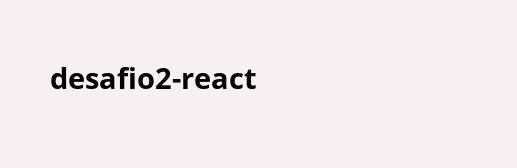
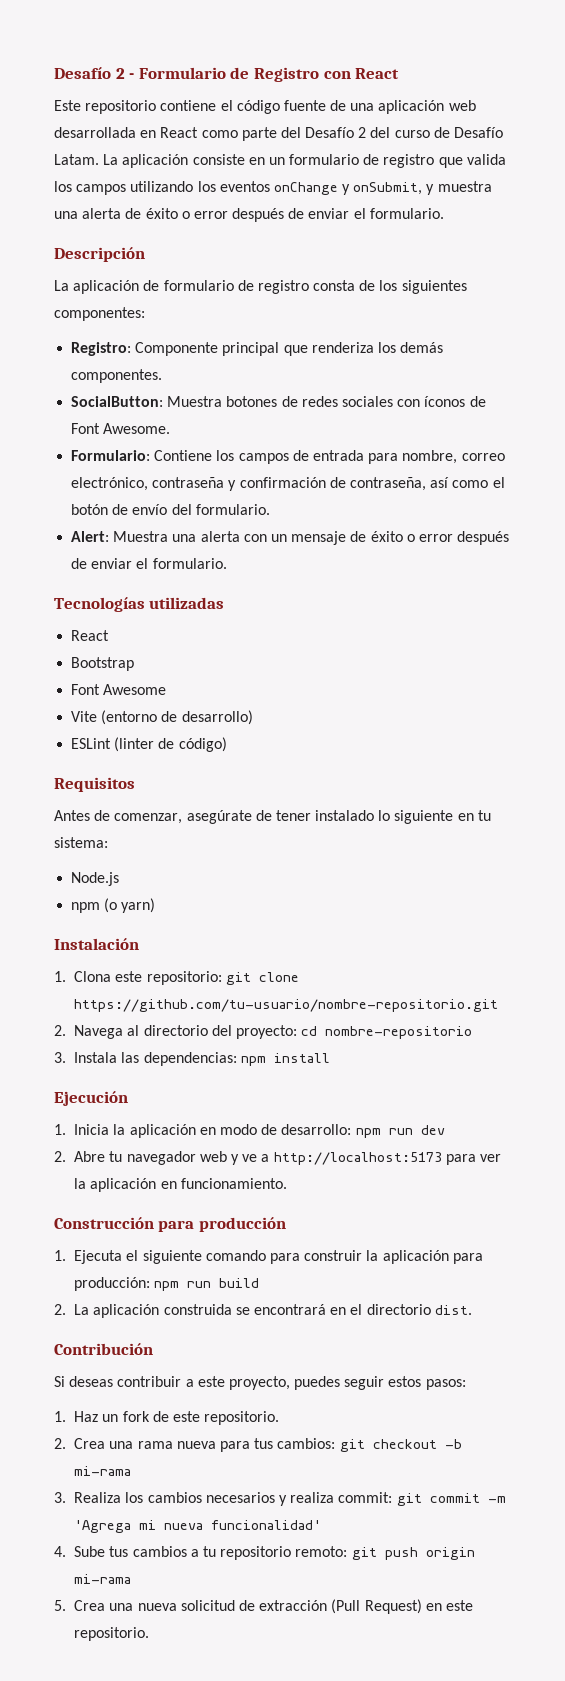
[50,67,257,89] desafio2-react -> [54,67,400,82] [54,100,476,114] [54,127,504,141] [54,154,506,168] [54,181,492,195] [54,208,444,222] [54,247,145,262] [54,280,467,294] [54,307,145,321] [71,342,444,356] [71,369,163,383] [71,396,486,407] [71,423,171,434] [71,450,505,464] [71,477,505,491] [71,504,270,515] [71,531,510,545] [71,558,227,569] [54,597,225,612] [71,630,110,641] [71,657,135,671] [71,684,167,695] [71,710,253,725] [71,737,227,752] [54,777,135,792] [54,810,491,824] [54,837,108,848] [71,872,120,886] [71,898,156,913] [54,938,139,950] [54,971,299,985] [74,999,499,1012] [54,1025,473,1039] [54,1052,330,1066] [54,1091,128,1106] [54,1124,445,1138] [54,1151,501,1165] [74,1178,287,1192] [54,1217,286,1232] [54,1250,483,1264] [74,1277,260,1291] [54,1304,472,1318] [54,1343,153,1355] [54,1376,466,1390] [54,1411,280,1425] [54,1438,462,1452] [74,1466,132,1476] [54,1492,506,1506] [74,1520,322,1533] [54,1546,475,1560] [74,1574,132,1584] [54,1599,473,1614] [74,1627,150,1641] Desafío 2 - Formulario de Registro con React // Este repositorio contiene el código fuente de una aplicación web desarrollada en React como parte del Desafío 2 del curso de Desafío Latam. La aplicación consiste en un formulario de registro que valida los campos utilizando los eventos onChange y onSubmit, y muestra una alerta de éxito o error después de enviar el formulario. // Descripción // La aplicación de formulario de registro consta de los siguientes componentes: // Registro: Componente principal que renderiza los demás componentes. // SocialButton: Muestra botones de redes sociales con íconos de Font Awesome. // Formulario: Contiene los campos de entrada para nombre, correo electrónico, contraseña y confirmación de contraseña, así como el botón de envío del formulario. // Alert: Muestra una alerta con un mensaje de éxito o error después de enviar el formulario. // Tecnologías utilizadas // React // Bootstrap // Font Awesome // Vite (entorno de desarrollo) // ESLint (linter de código) // Requisitos // Antes de comenzar, asegúrate de tener instalado lo siguiente en tu sistema: // Node.js // npm (o yarn) // Instalación // 1. Clona este repositorio: git clone https://github.com/tu-usuario/nombre-repositorio.git // 2. Navega al directorio del proyecto: cd nombre-repositorio // 3. Instala las dependencias: npm install // Ejecución // 1. Inicia la aplicación en modo de desarrollo: npm run dev // 2. Abre tu navegador web y ve a http://localhost:5173 para ver la aplicación en funcionamiento. // Construcción para producción // 1. Ejecuta el siguiente comando para construir la aplicación para producción: npm run build // 2. La aplicación construida se encontrará en el directorio dist. // Contribución // Si deseas contribuir a este proyecto, puedes seguir estos pasos: // 1. Haz un fork de este repositorio. // 2. Crea una rama nueva para tus cambios: git checkout -b mi-rama // 3. Realiza los cambios necesarios y realiza commit: git commit -m 'Agrega mi nueva funcionalidad' // 4. Sube tus cambios a tu repositorio remoto: git push origin mi-rama // 5. Crea una nueva solicitud de extracción (Pull Request) en este repositorio.

